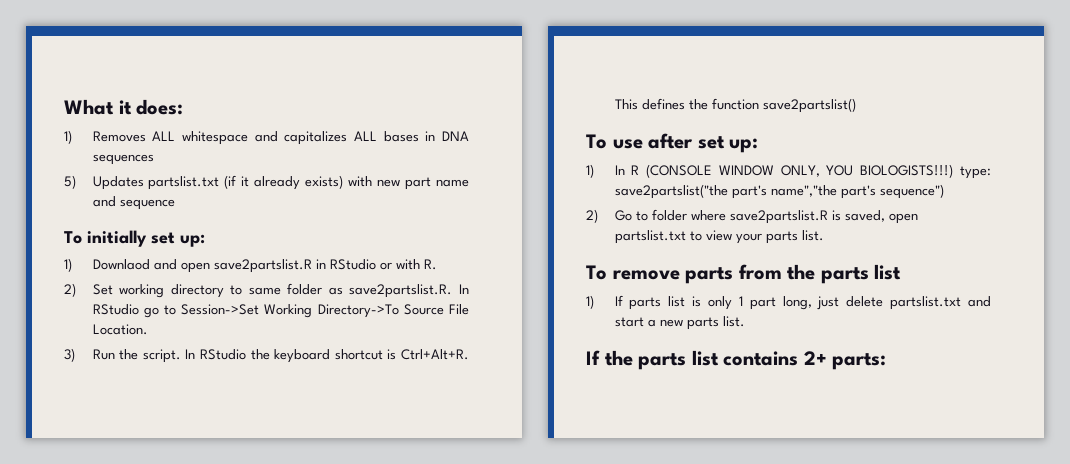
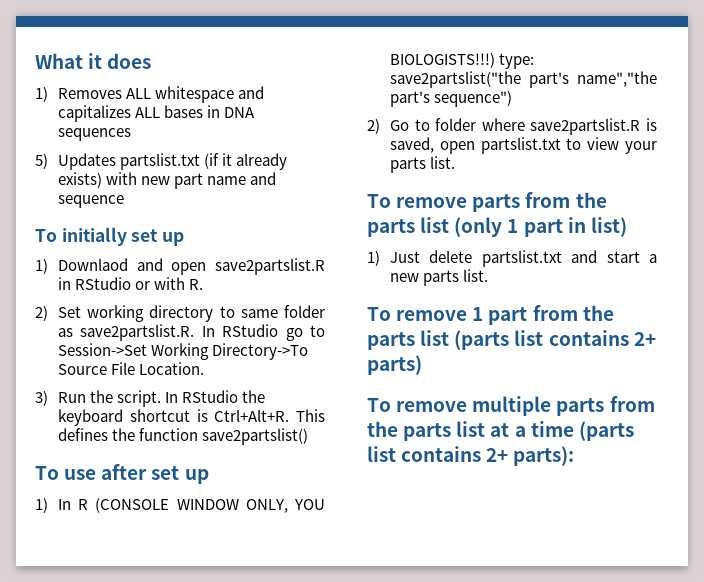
[136,99,184,115] does: -> [107,53,152,69] does
[180,234,205,247] up: -> [162,232,185,246] up
[729,138,759,153] up: -> [184,469,209,484] up
[586,295,840,310] // 1) If parts list is only 1 part long, just -> [454,217,627,237] [367,250,421,266] (only 1 part in list) // 1) Just
[586,350,887,370] If the parts list contains 2+ parts: -> [367,305,614,325] [367,330,656,350] [367,355,422,375] [367,396,655,416] [367,421,634,441] [367,446,575,466] To remove 1 part from the parts list (parts list contains 2+ parts) // To remove multiple parts from the parts list at a time (parts list contains 2+ parts):

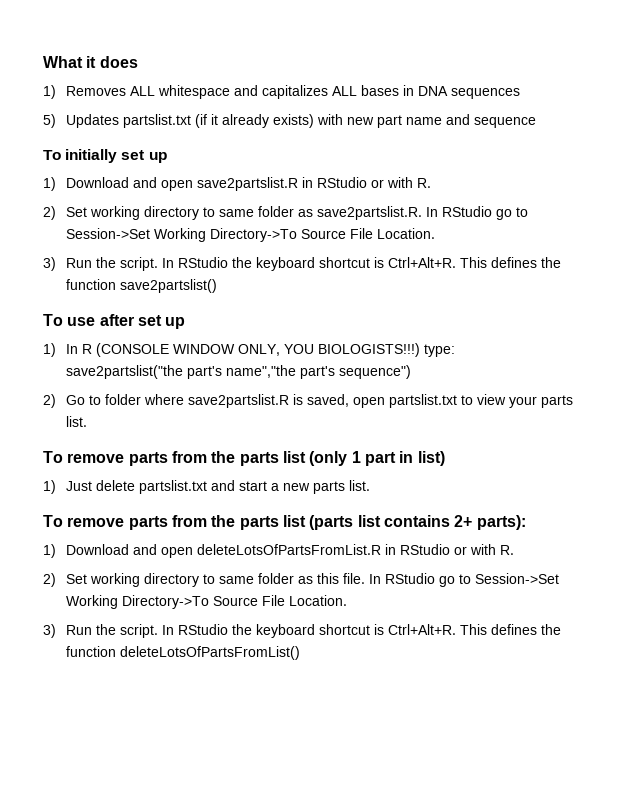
[58,258,129,271] Downlaod -> [65,177,129,188] Download
[472,307,528,325] 1 part -> [128,516,168,530] parts
[367,355,422,375] [367,396,655,416] [367,421,634,441] [367,446,575,466] parts) // To remove multiple parts from the parts list at a time (parts list contains 2+ parts): -> [476,515,526,530] [43,544,514,558] [43,573,559,587] [65,595,347,609] [43,624,561,638] [65,646,300,660] parts): // 1) Download and open deleteLotsOfPartsFromList.R in RStudio or with R. // 2) Set working directory to same folder as this file. In RStudio go to Session->Set Working Directory->To Source File Location. // 3) Run the script. In RStudio the keyboard shortcut is Ctrl+Alt+R. This defines the function deleteLotsOfPartsFromList()

